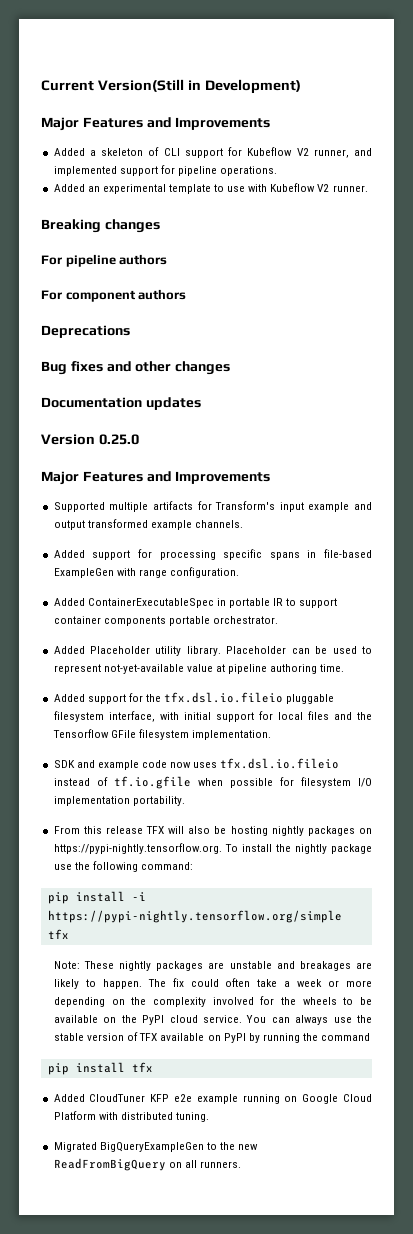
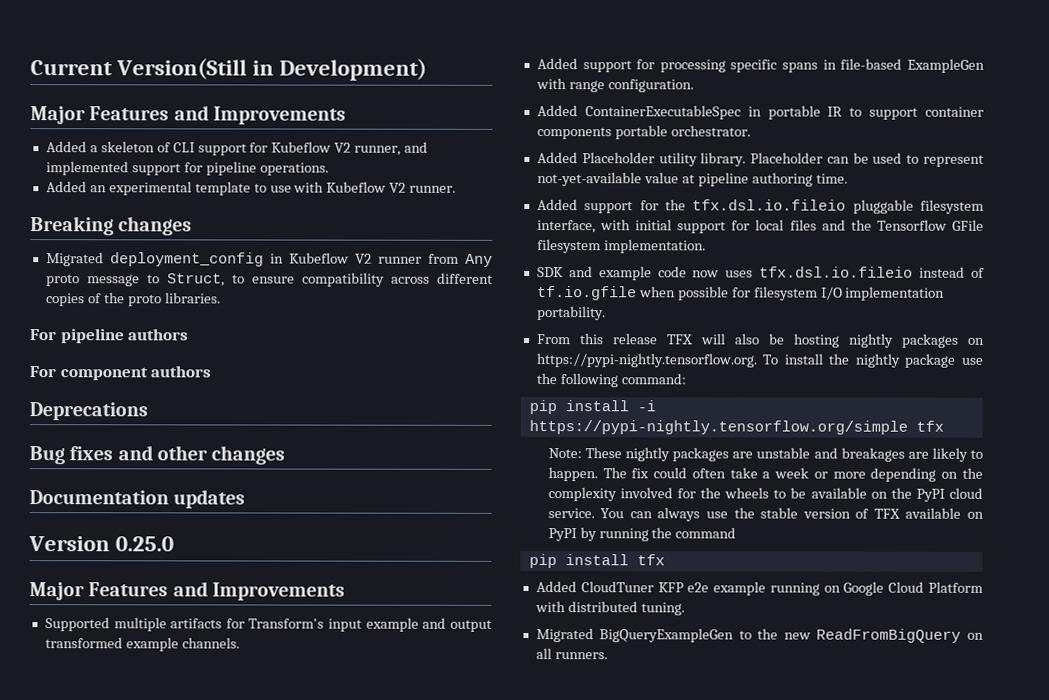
(160, 226) none -> [45,252,494,267] [45,272,494,287] [45,292,221,307] // Migrated deployment_config in Kubeflow V2 runner from Any proto message to Struct, to ensure compatibility across different copies of the proto libraries.

